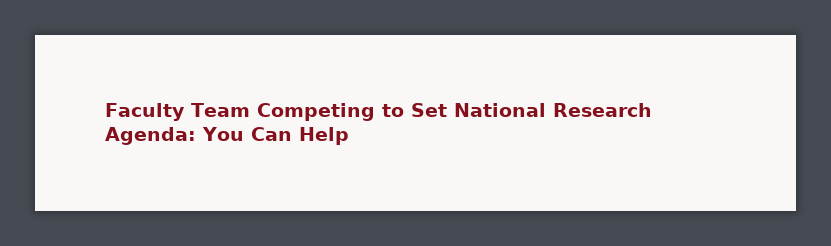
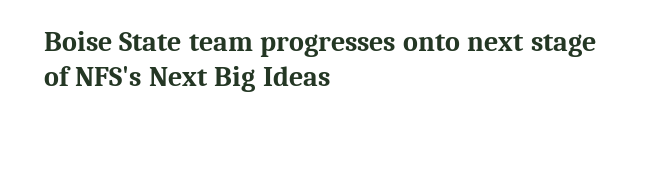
[105,103,652,121] [105,127,349,145] Faculty Team Competing to Set National Research Agenda: You Can Help -> [44,31,596,57] [44,66,330,92] Boise State team progresses onto next stage of NFS's Next Big Ideas

